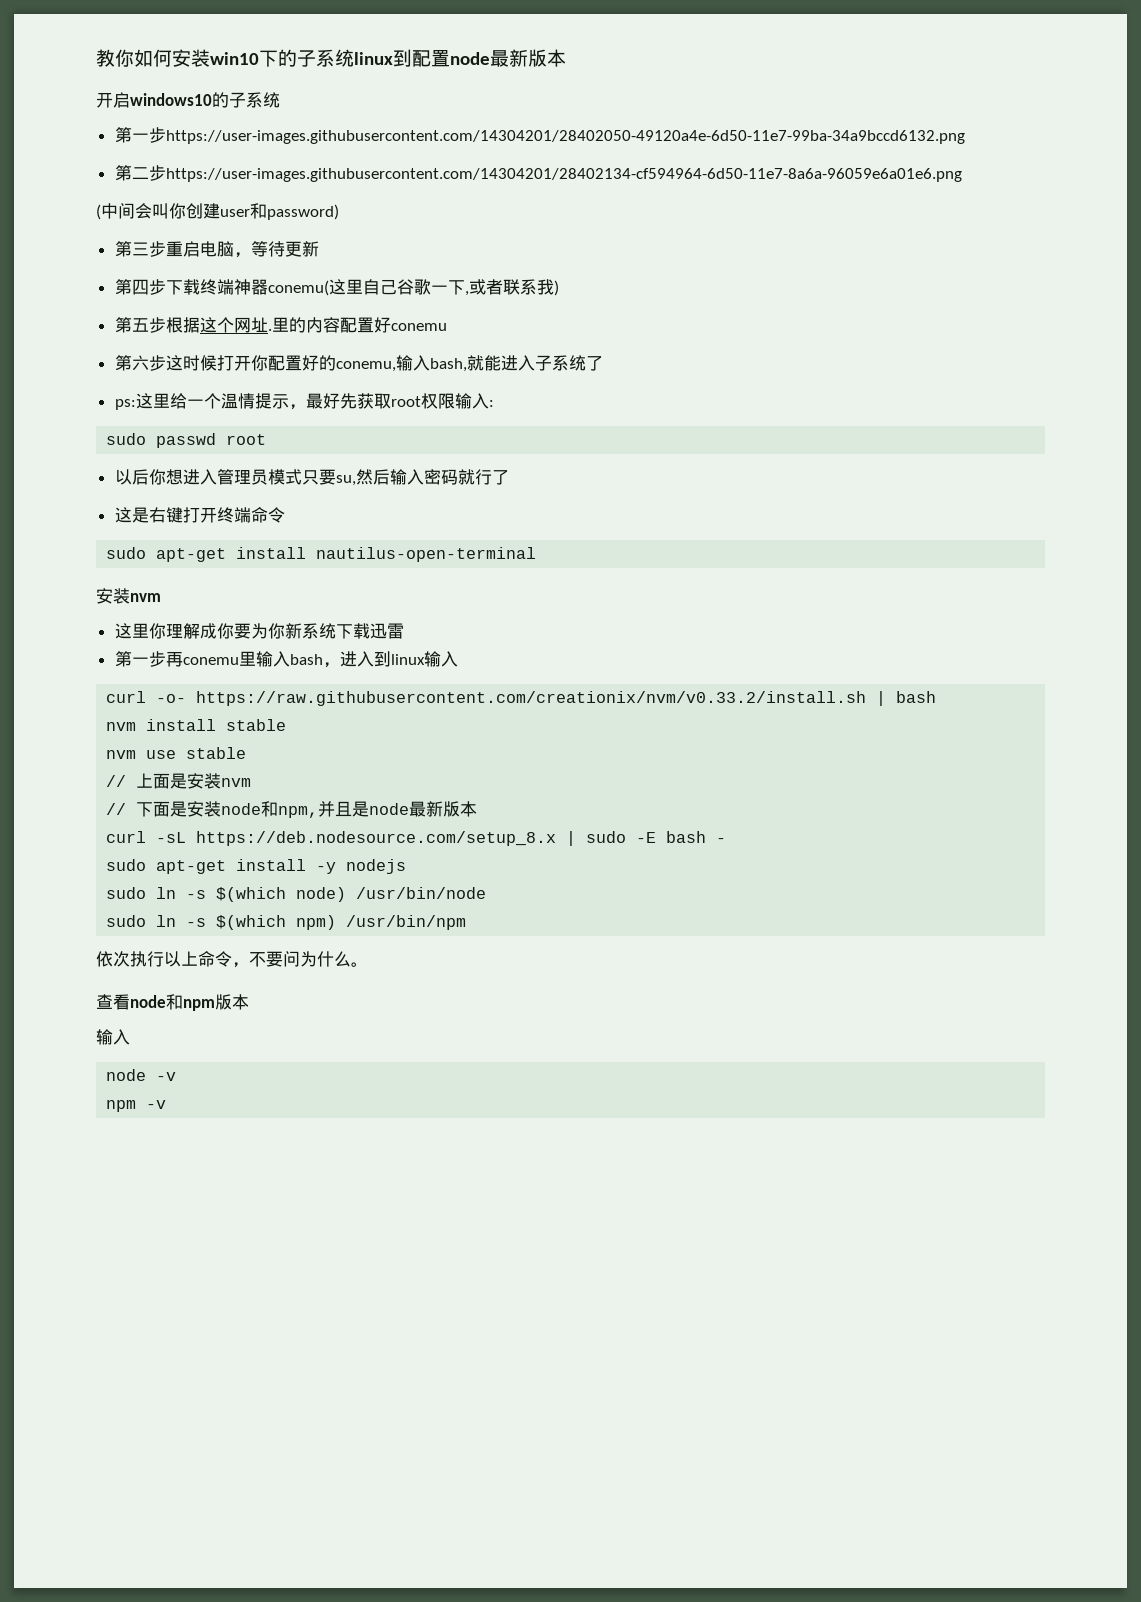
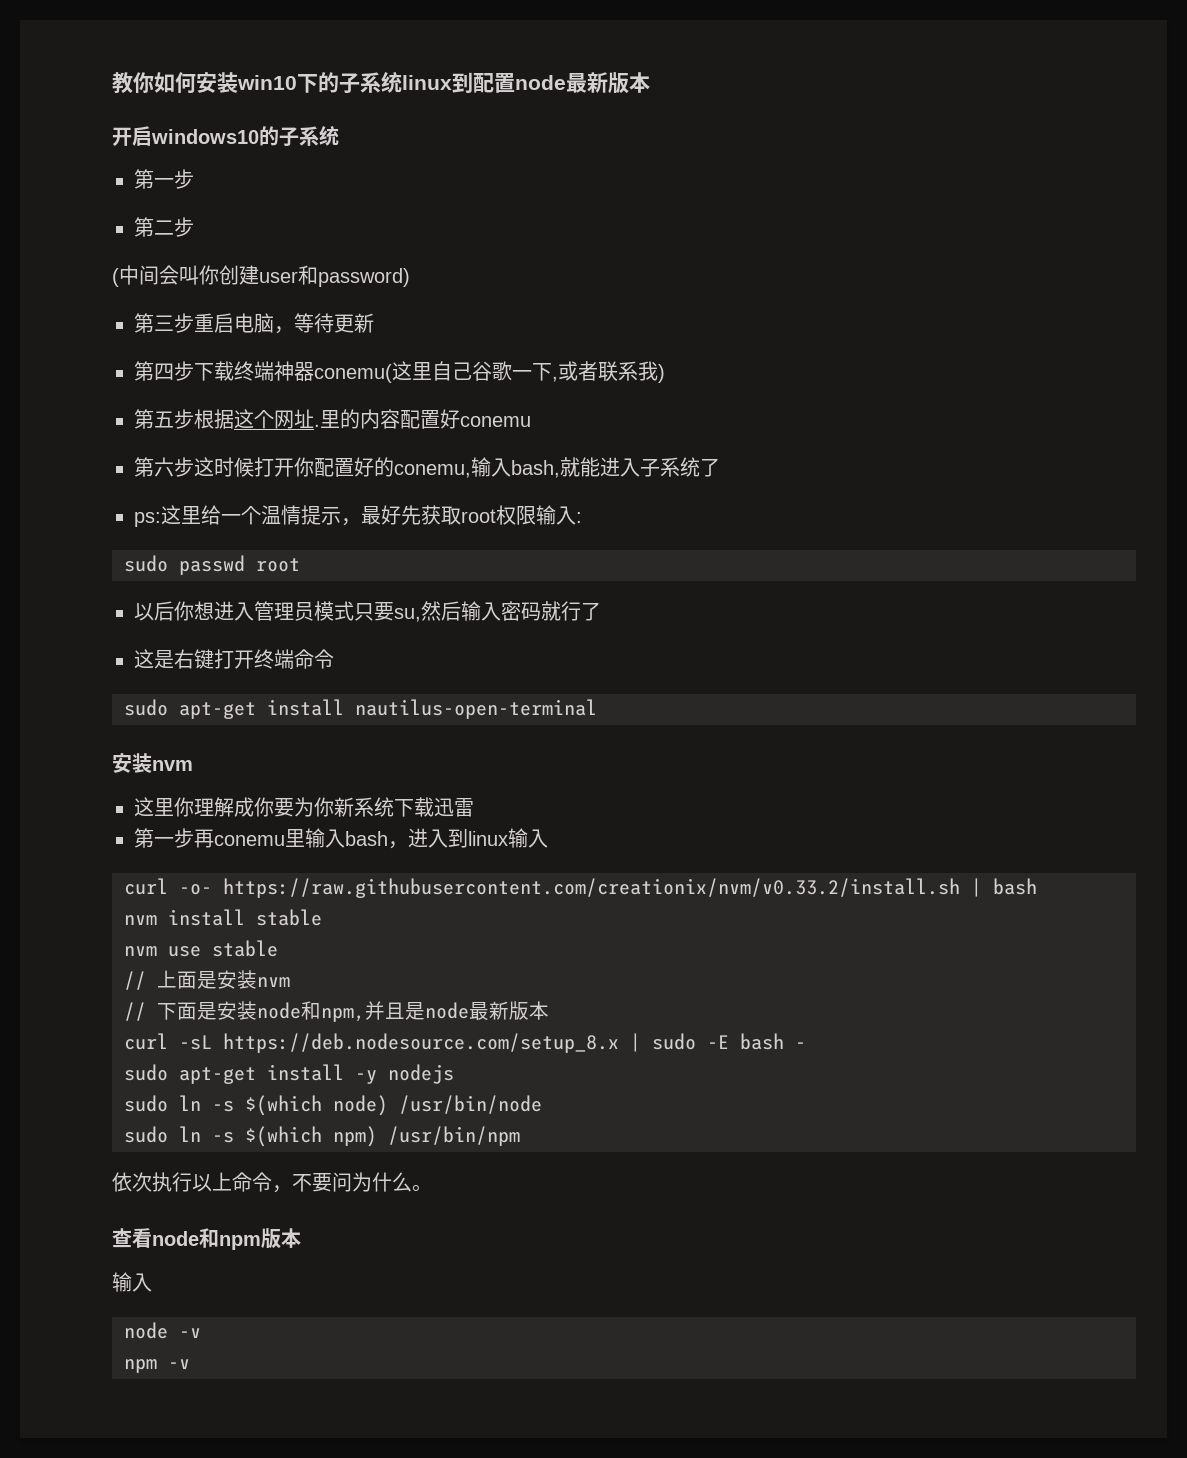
[165,130,965,144] https://user-images.githubusercontent.com/14304201/28402050-49120a4e-6d50-11e7-99ba-34a9bccd6132.png -> (194, 179) none
[165,168,962,182] https://user-images.githubusercontent.com/14304201/28402134-cf594964-6d50-11e7-8a6a-96059e6a01e6.png -> (194, 227) none

